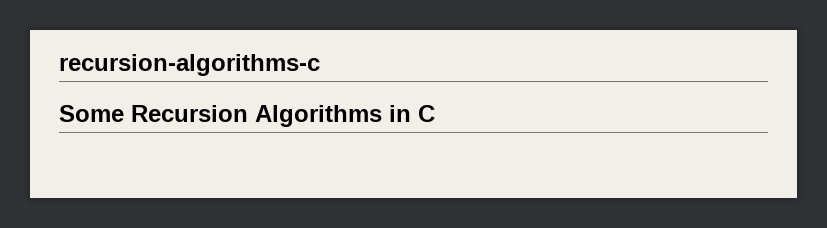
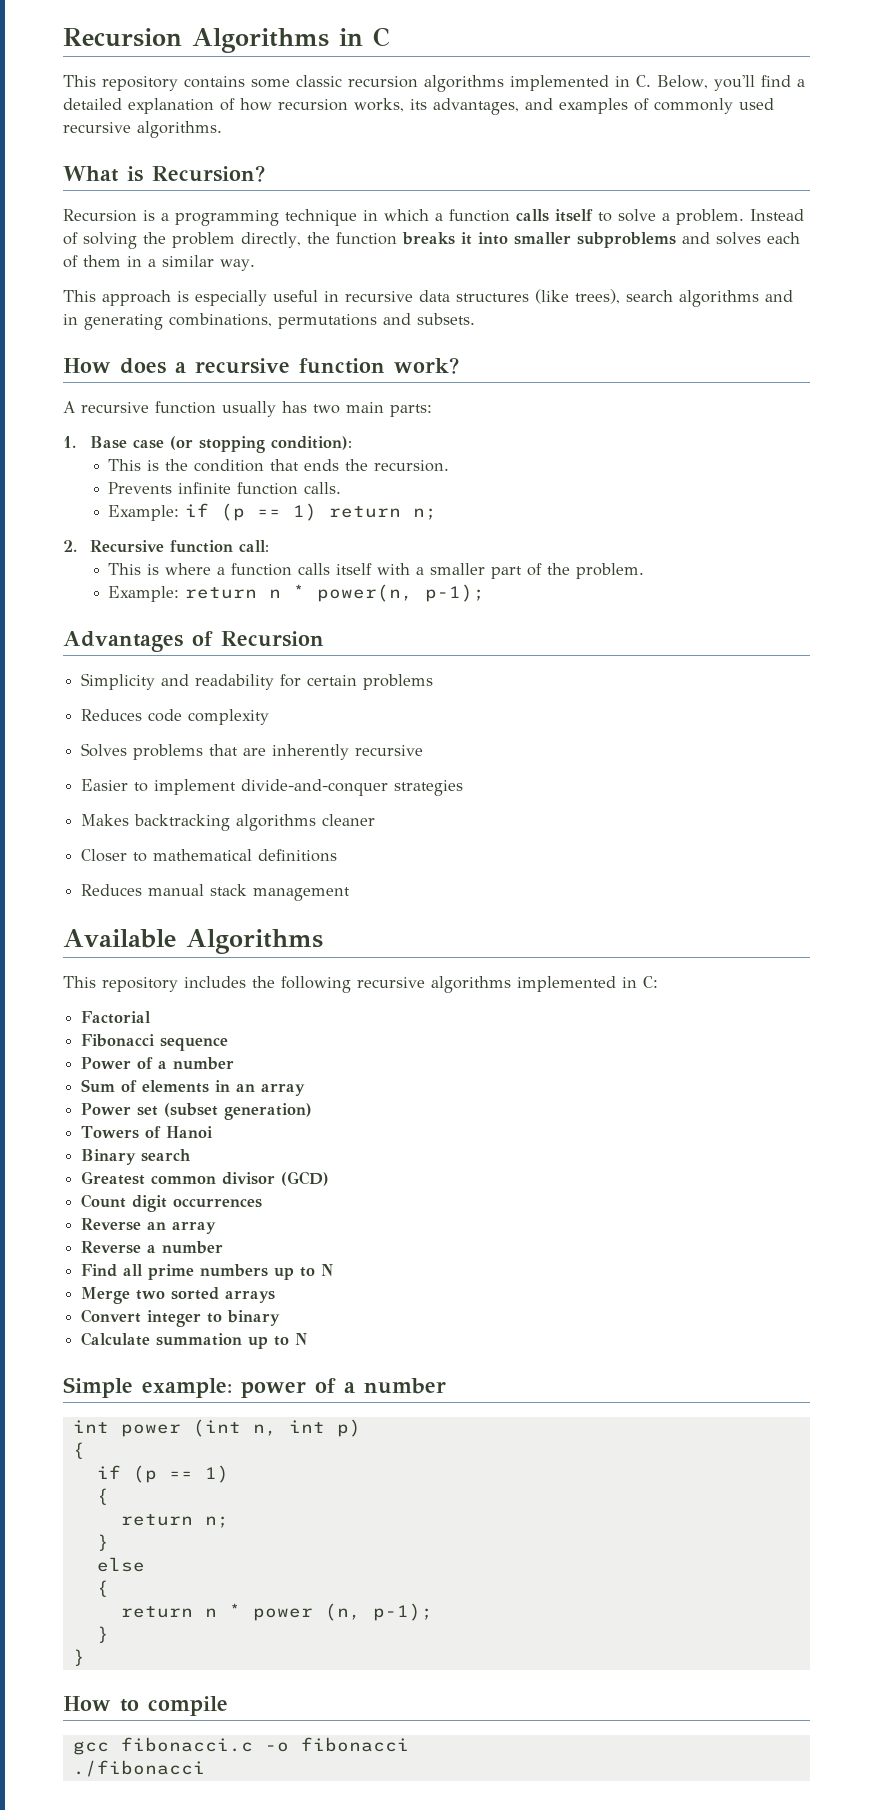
[59,54,320,76] [59,105,124,122] recursion-algorithms-c // Some -> (63, 37) none
(435, 113) none -> [63,75,805,92] [63,98,774,115] [63,121,222,138] [63,165,265,182] [63,209,804,226] [63,232,800,249] [63,255,255,271] [63,289,793,307] [63,313,475,330] [63,357,459,374] [63,401,432,417] [63,436,353,453] [108,459,450,472] [108,482,342,495] [108,503,438,521] [63,540,270,553] [108,563,645,579] [108,584,486,602] [63,631,324,652] [81,673,434,690] [81,709,270,725] [81,743,424,760] [81,779,464,796] [81,814,376,831] [81,849,338,862] [81,884,351,901] [63,929,323,954] [63,976,658,993] [81,1011,152,1024] [81,1034,229,1051] [81,1057,235,1070] [81,1079,306,1096] [81,1103,313,1120] [81,1126,214,1139] [81,1149,192,1165] [81,1171,330,1186] [81,1194,263,1212] [81,1218,217,1234] [81,1241,224,1254] [81,1264,334,1280] [81,1287,276,1304] [81,1309,281,1327] [81,1332,308,1349] [63,1377,446,1398] [72,1419,361,1437] [72,1442,85,1459] [96,1465,229,1483] [96,1488,109,1505] [120,1514,229,1528] [96,1534,109,1551] [96,1557,145,1572] [96,1580,109,1597] [120,1603,433,1621] [96,1626,109,1643] [72,1649,85,1666] [63,1696,228,1716] [72,1737,409,1755] [72,1760,205,1777] // This repository contains some classic recursion algorithms implemented in C. Below, you'll find a detailed explanation of how recursion works, its advantages, and examples of commonly used recursive algorithms. // What is Recursion? // Recursion is a programming technique in which a function calls itself to solve a problem. Instead of solving the problem directly, the function breaks it into smaller subproblems and solves each of them in a similar way. // This approach is especially useful in recursive data structures (like trees), search algorithms and in generating combinations, permutations and subsets. // How does a recursive function work? // A recursive function usually has two main parts: // 1. Base case (or stopping condition): // This is the condition that ends the recursion. // Prevents infinite function calls. // Example: if (p == 1) return n; // 2. Recursive function call: // This is where a function calls itself with a smaller part of the problem. // Example: return n * power(n, p-1); // Advantages of Recursion // Simplicity and readability for certain problems // Reduces code complexity // Solves problems that are inherently recursive // Easier to implement divide-and-conquer strategies // Makes backtracking algorithms cleaner // Closer to mathematical definitions // Reduces manual stack management // Available Algorithms // This repository includes the following recursive algorithms implemented in C: // Factorial // Fibonacci sequence // Power of a number // Sum of elements in an array // Power set (subset generation) // Towers of Hanoi // Binary search // Greatest common divisor (GCD) // Count digit occurrences // Reverse an array // Reverse a number // Find all prime numbers up to N // Merge two sorted arrays // Convert integer to binary // Calculate summation up to N // Simple example: power of a number // int power (int n, int p) // { // if (p == 1) // { // return n; // } // else // { // return n * power (n, p-1); // } // } // How to compile // gcc fibonacci.c -o fibonacci // ./fibonacci

